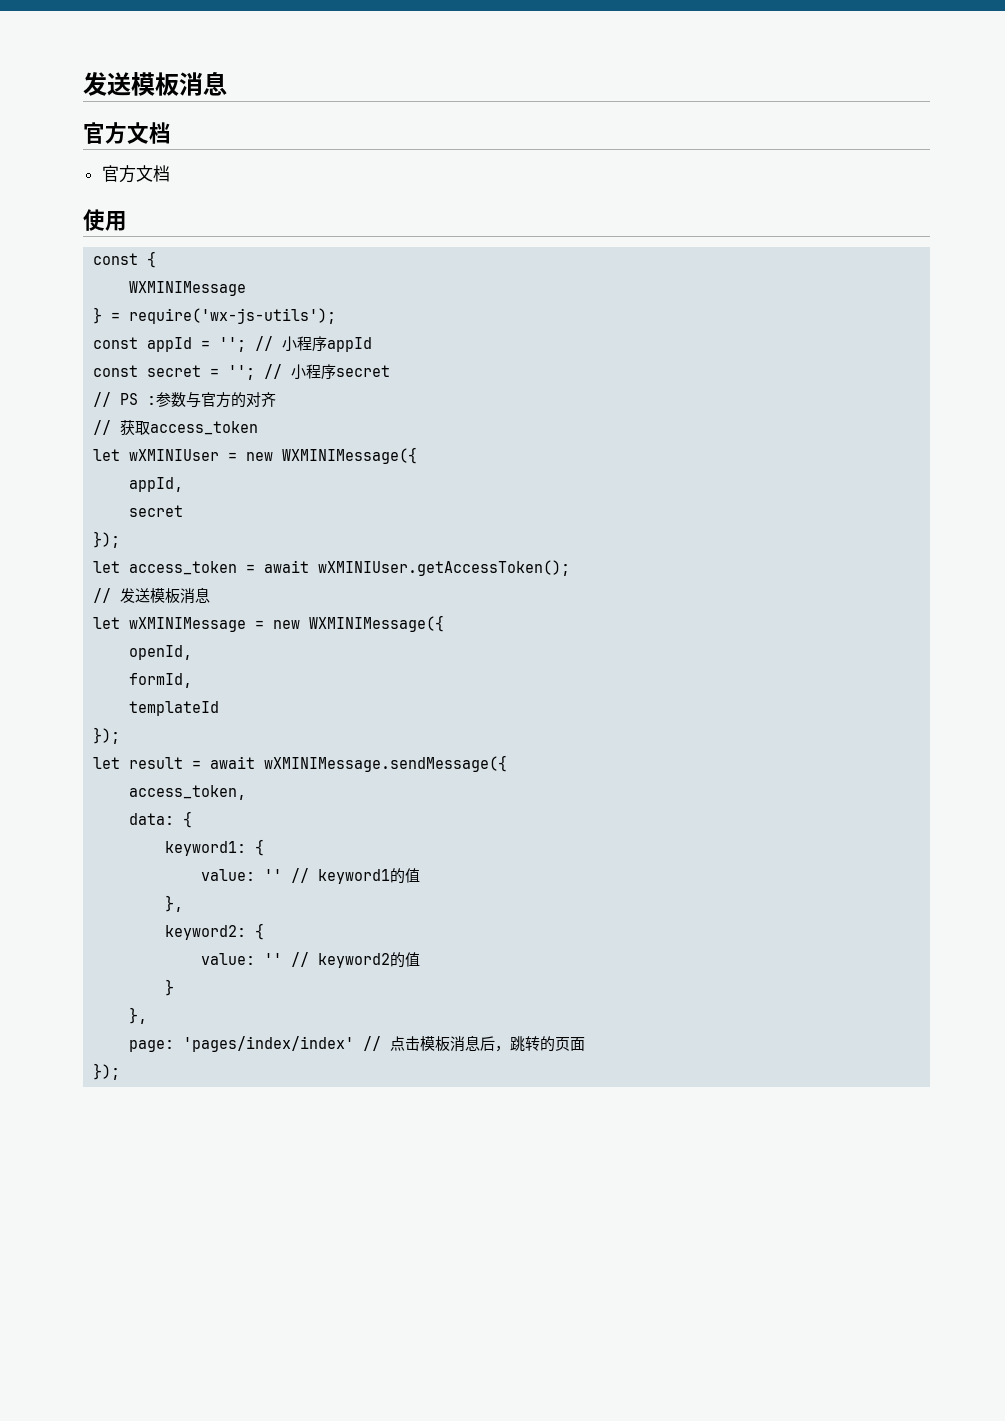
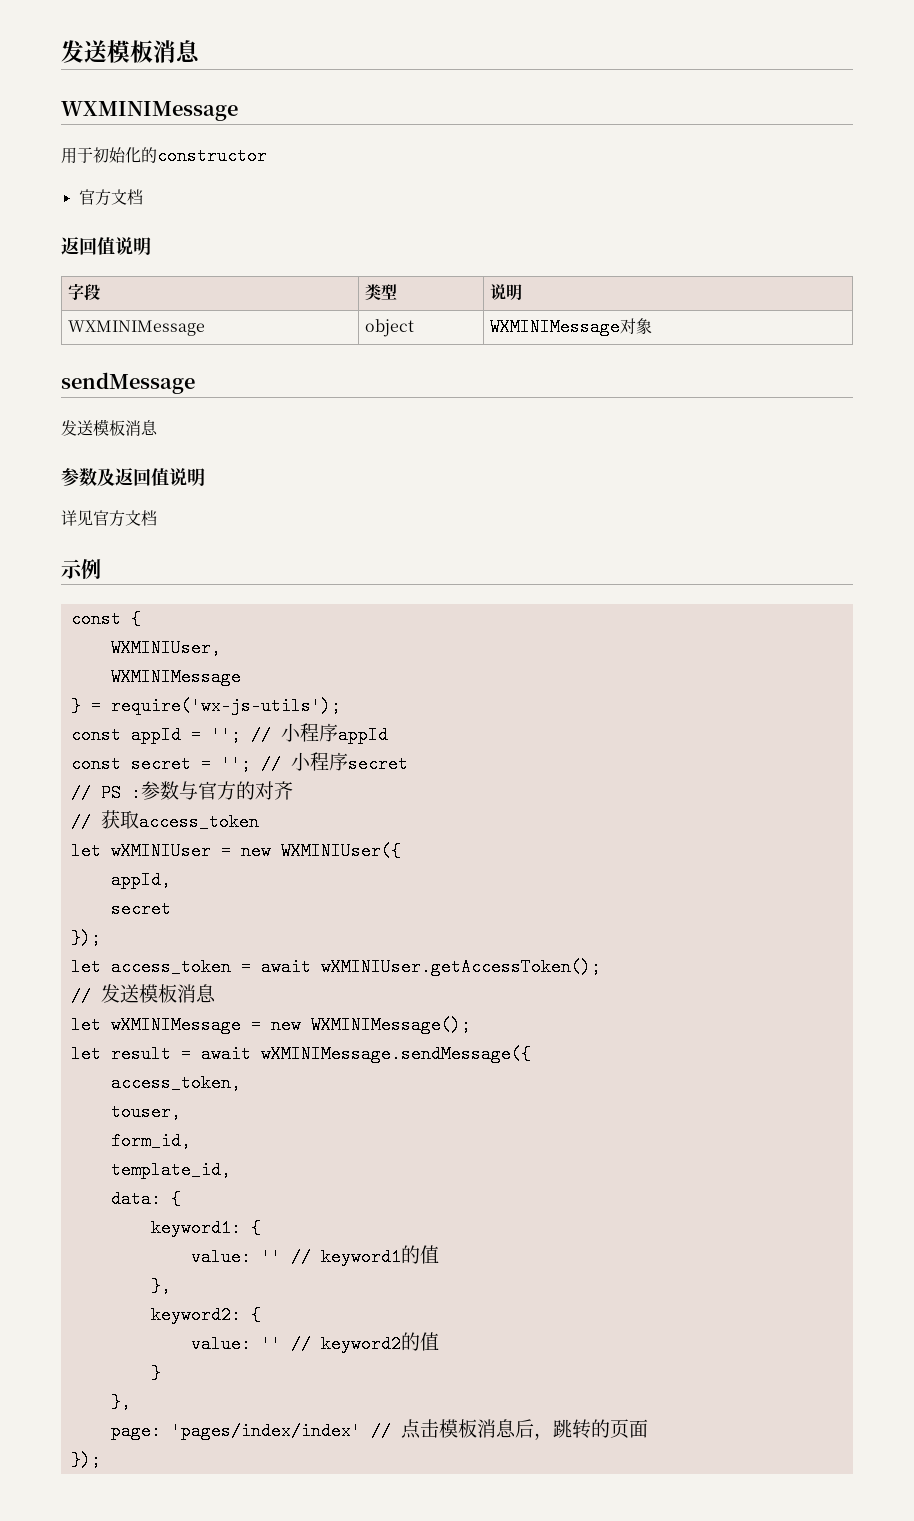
[83,71,227,96] [83,122,171,144] [101,165,170,183] [83,209,127,231] 发送模板消息 // 官方文档 // 官方文档 // 使用 -> [61,40,200,63] [61,101,238,121] [61,147,267,165] [78,189,143,206] [61,237,151,255] [67,284,100,300] [364,284,397,301] [489,284,522,300] [67,320,205,336] [364,319,414,337] [489,318,652,336] [61,372,195,394] [61,419,158,436] [61,468,205,486] [61,510,157,527] [61,558,101,579] 发送模板消息 // WXMINIMessage // 用于初始化的constructor // 官方文档 // 返回值说明 // 字段 | 类型 | 说明 // WXMINIMessage | object | WXMINIMessage对象 // sendMessage // 发送模板消息 // 参数及返回值说明 // 详见官方文档 // 示例
(157, 259) none -> [110,639,221,657] // WXMINIUser,
[282,447,418,464] WXMINIMessage({ -> [280,842,401,860] WXMINIUser({
[309,615,445,632] [129,645,193,660] [129,673,193,688] [129,701,220,716] [93,727,121,744] WXMINIMessage({ // openId, // formId, // templateId // }); -> [310,1016,471,1034] WXMINIMessage();
(247, 792) none -> [110,1103,181,1121] [110,1132,191,1150] [110,1161,231,1179] // touser, // form_id, // template_id,

